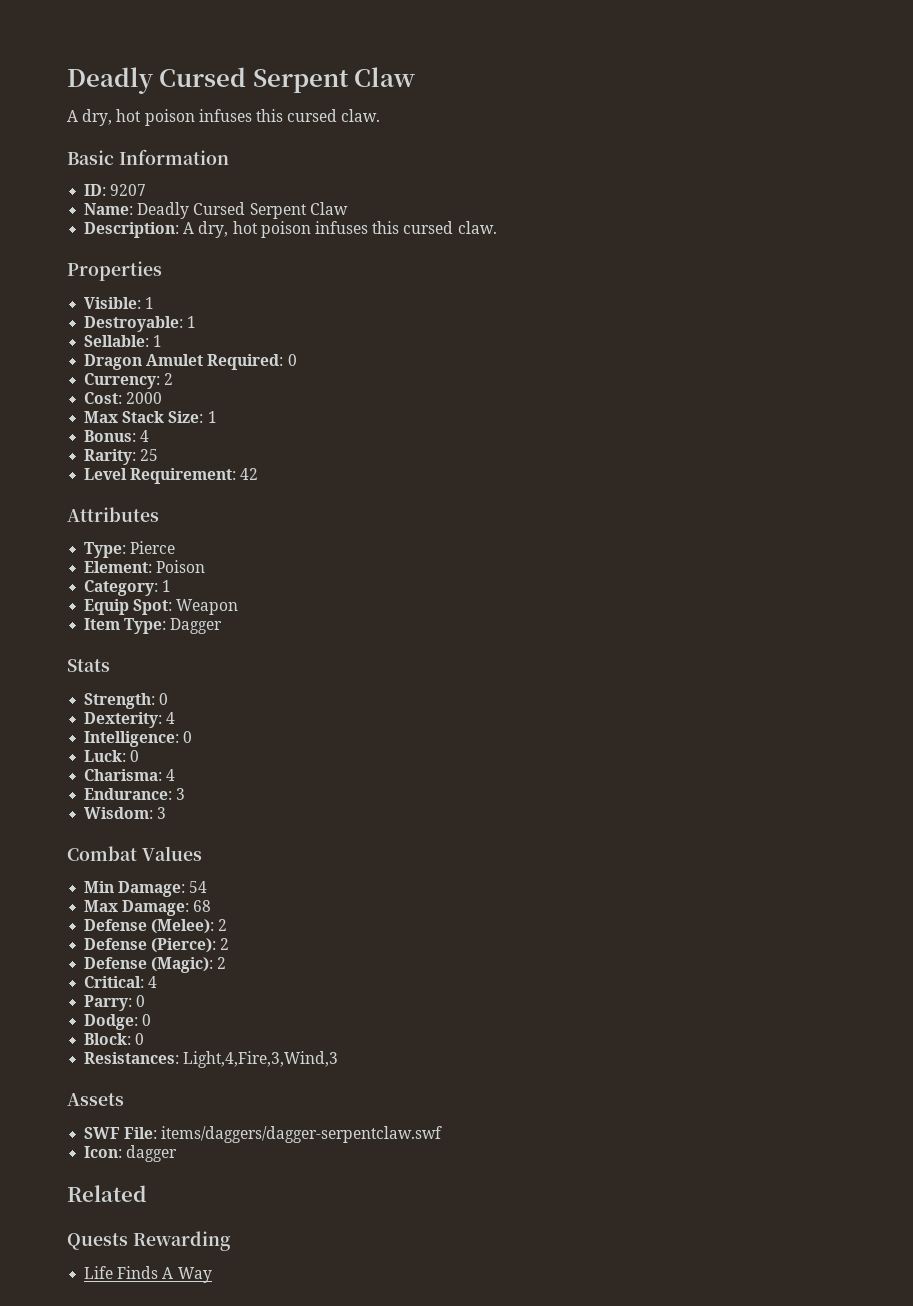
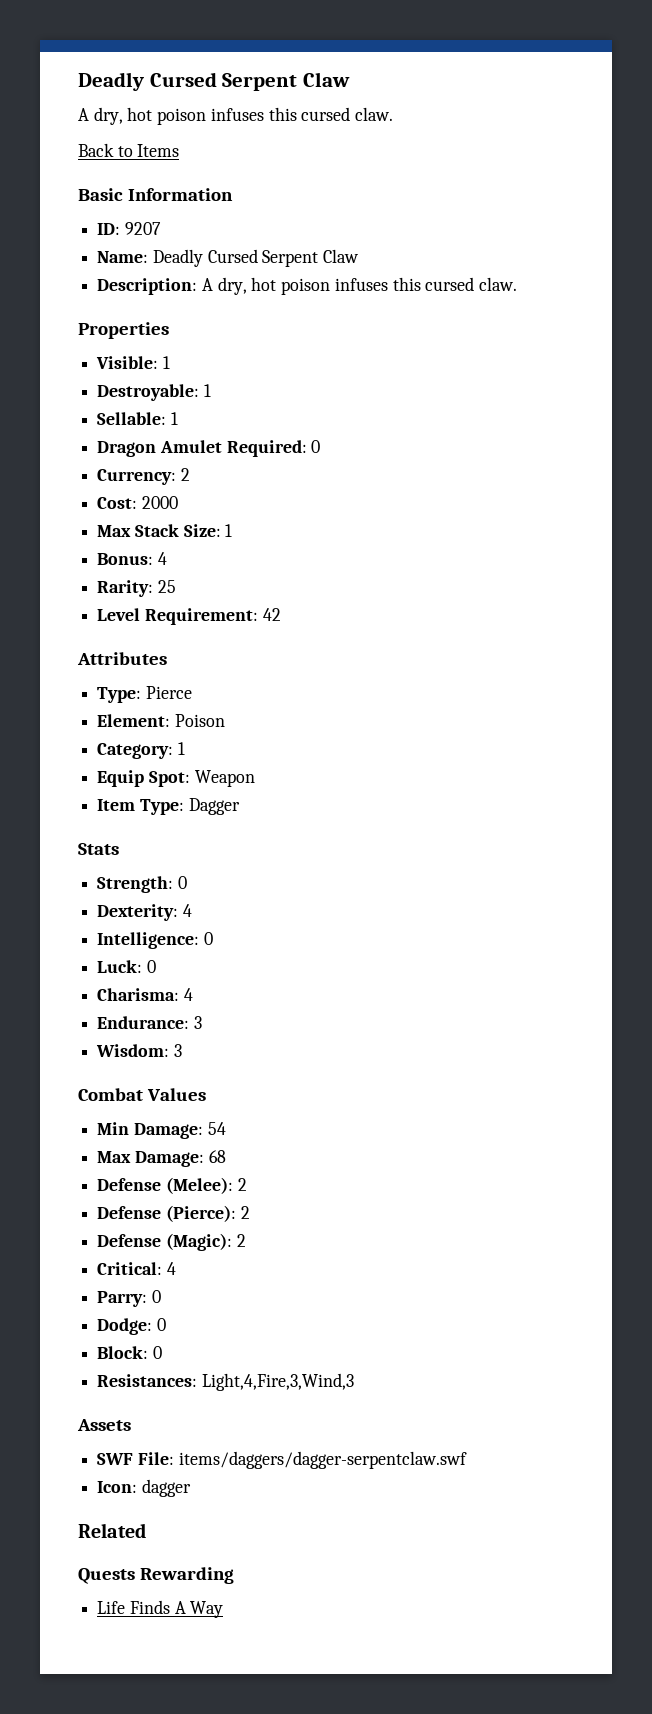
(381, 115) none -> [78,143,180,157] // Back to Items

